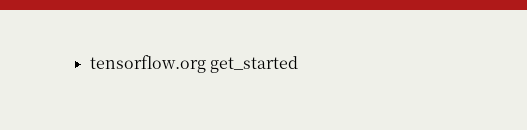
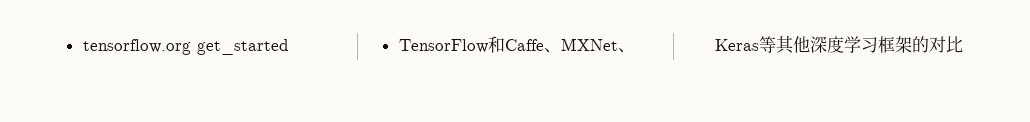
(298, 64) none -> [398,35,963,54] // TensorFlow和Caffe、MXNet、Keras等其他深度学习框架的对比

